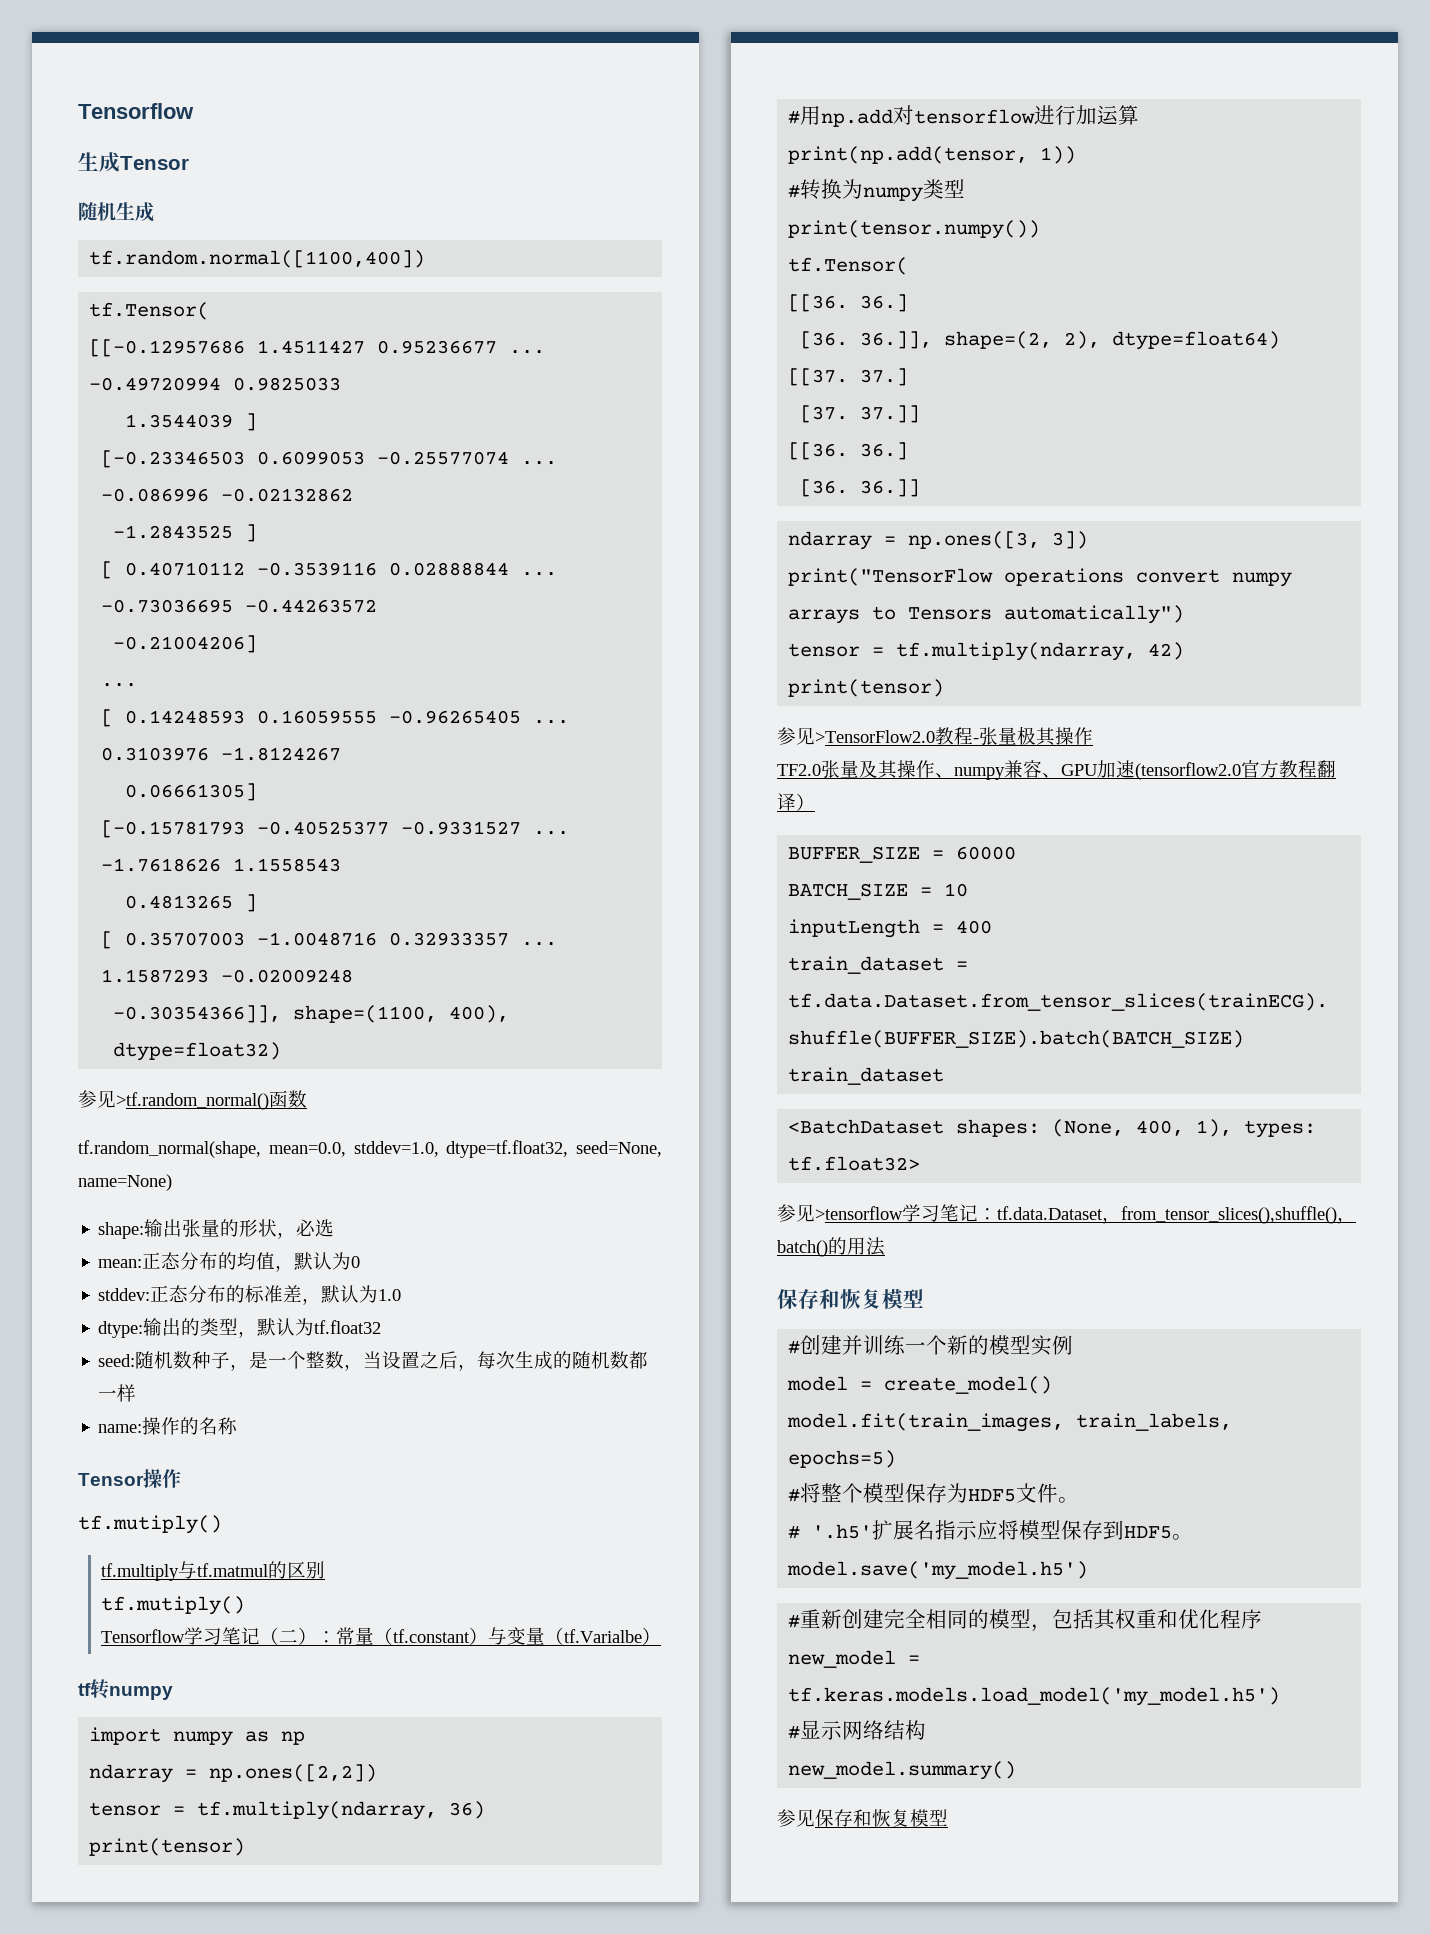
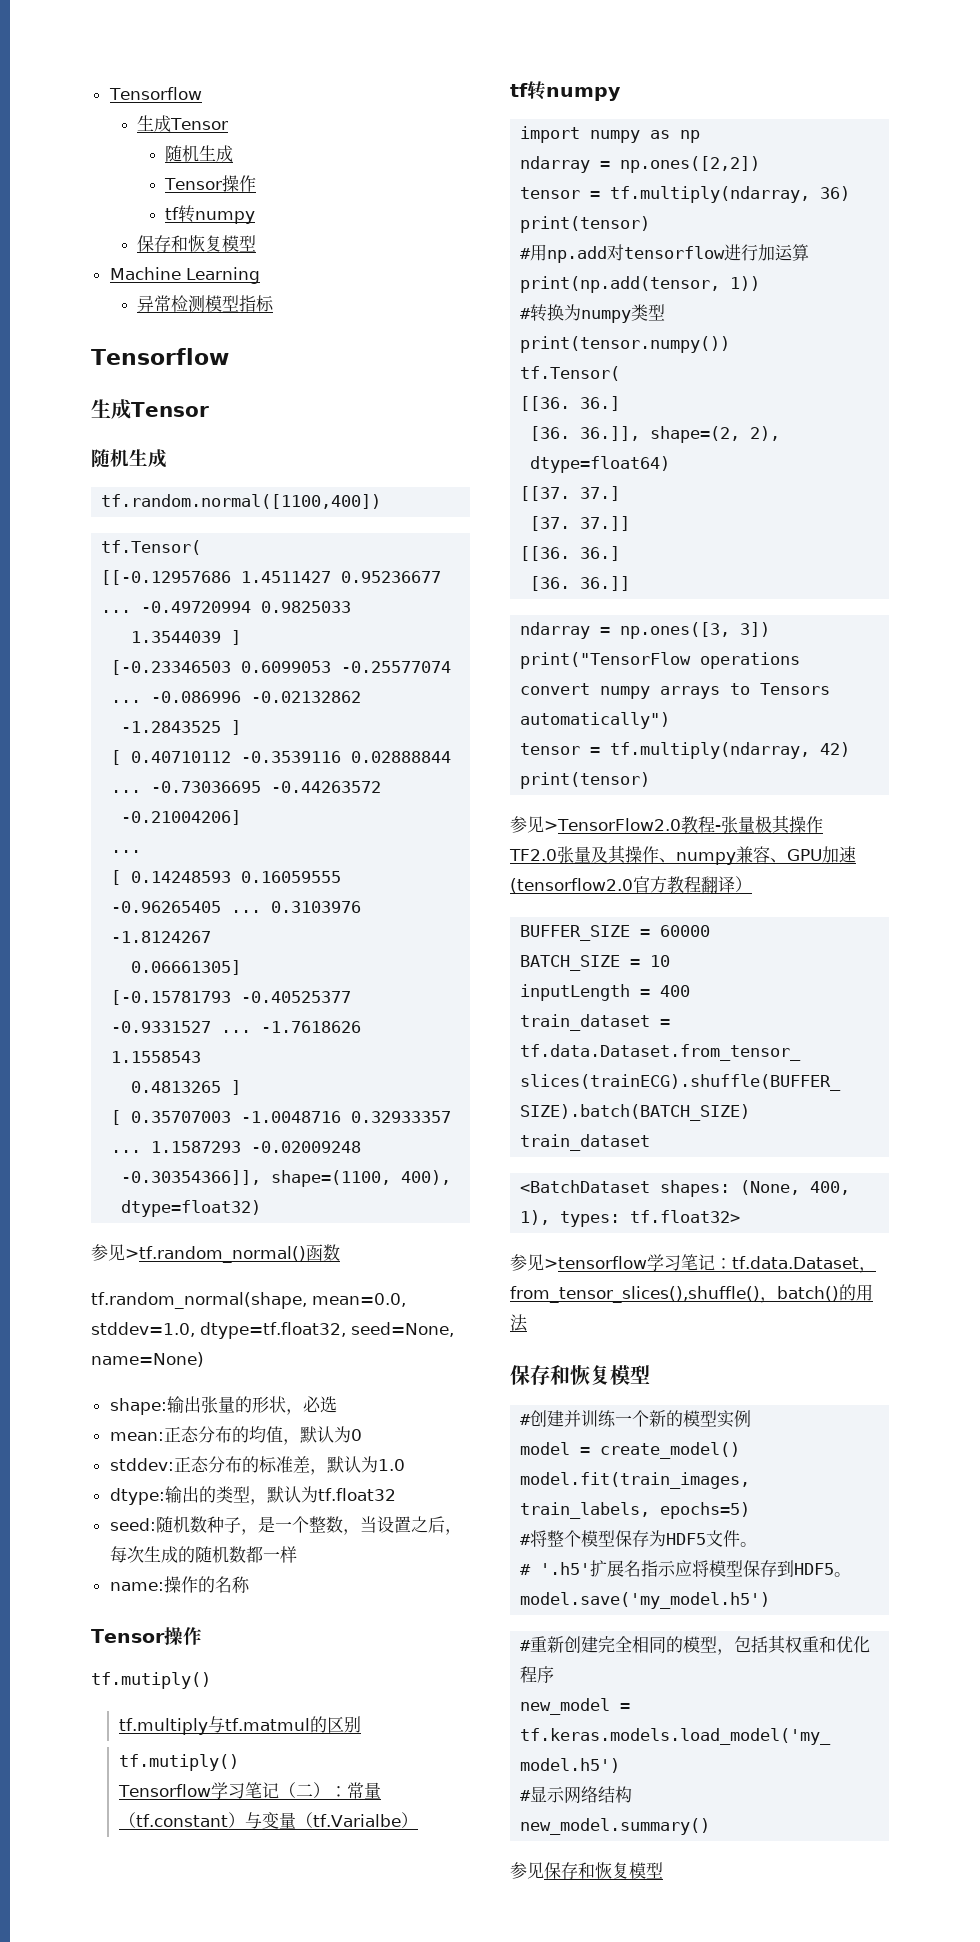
[78,103,194,119] [78,152,189,172] [78,202,154,222] Tensorflow // 生成Tensor // 随机生成 -> [108,87,202,100] [137,115,229,132] [164,145,233,162] [163,175,256,192] [164,205,255,224] [137,235,257,252] [109,267,260,284] [137,295,275,312] [91,348,229,365] [91,399,209,419] [91,449,167,468] Tensorflow // 生成Tensor // 随机生成 // Tensor操作 // tf转numpy // 保存和恢复模型 // Machine Learning // 异常检测模型指标 // Tensorflow // 生成Tensor // 随机生成

